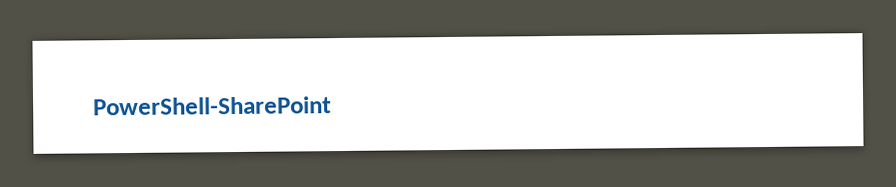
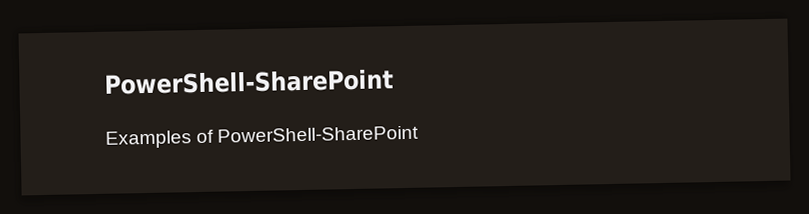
[93,96,332,116] PowerShell-SharePoint -> [104,69,394,95] [105,125,420,149] PowerShell-SharePoint // Examples of PowerShell-SharePoint

